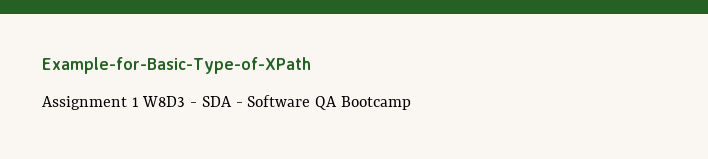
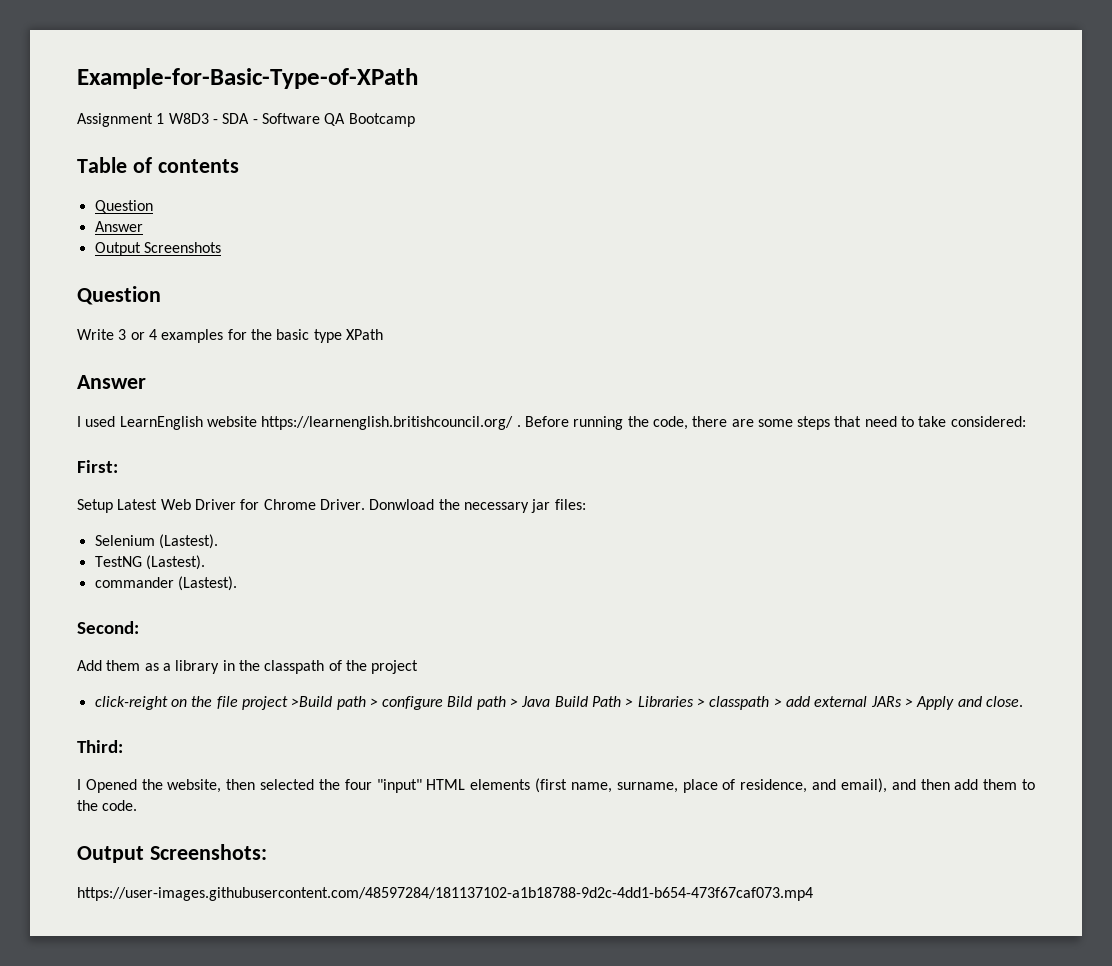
(411, 103) none -> [77,157,239,173] [94,200,153,213] [94,221,143,232] [94,242,221,256] [77,286,161,305] [77,329,383,343] [77,375,146,389] [77,416,1026,430] [77,460,118,473] [77,499,586,513] [94,534,218,549] [94,555,205,570] [94,576,237,591] [77,621,139,634] [77,660,419,674] [94,696,1023,710] [77,740,123,753] [77,778,1036,793] [77,800,138,811] [77,844,267,863] [77,887,813,901] // Table of contents // Question // Answer // Output Screenshots // Question // Write 3 or 4 examples for the basic type XPath // Answer // I used LearnEnglish website https://learnenglish.britishcouncil.org/ . Before running the code, there are some steps that need to take considered: // First: // Setup Latest Web Driver for Chrome Driver. Donwload the necessary jar files: // Selenium (Lastest). // TestNG (Lastest). // commander (Lastest). // Second: // Add them as a library in the classpath of the project // click-reight on the file project >Build path > configure Bild path > Java Build Path > Libraries > classpath > add external JARs > Apply and close. // Third: // I Opened the website, then selected the four "input" HTML elements (first name, surname, place of residence, and email), and then add them to the code. // Output Screenshots: // https://user-images.githubusercontent.com/48597284/181137102-a1b18788-9d2c-4dd1-b654-473f67caf073.mp4

